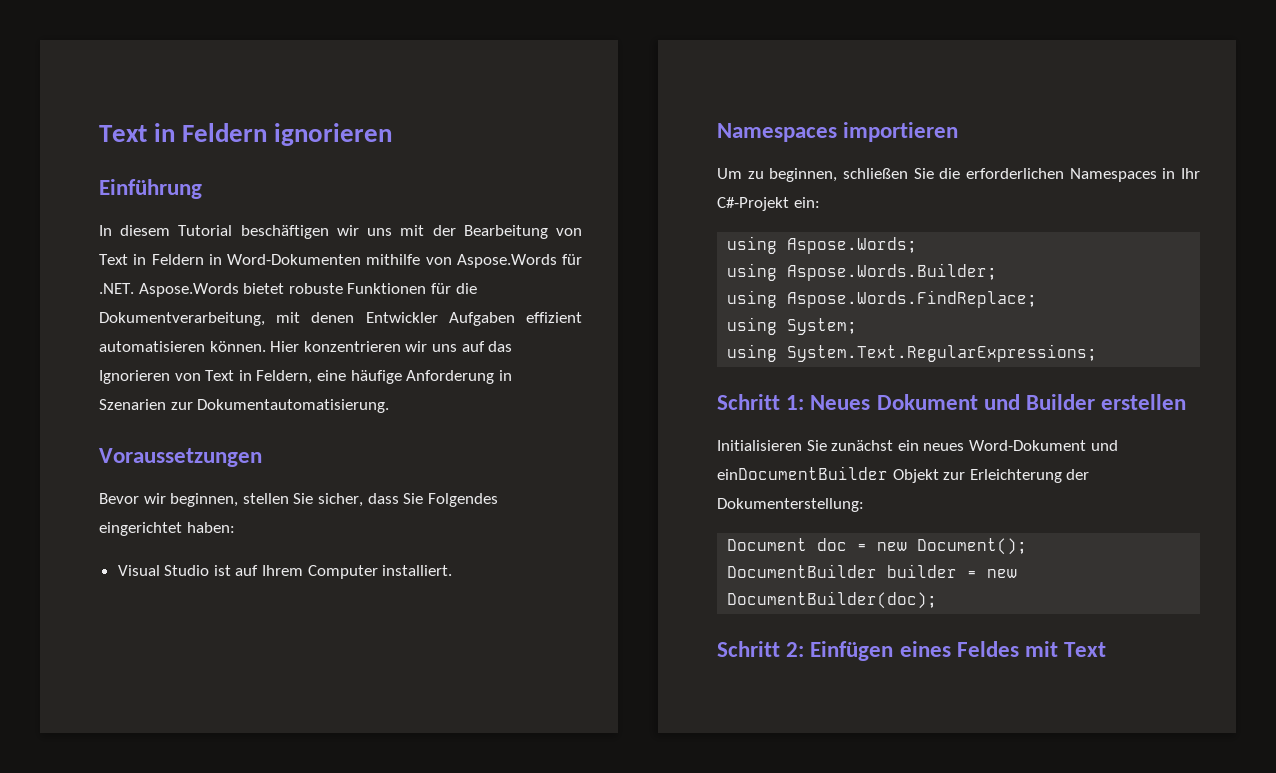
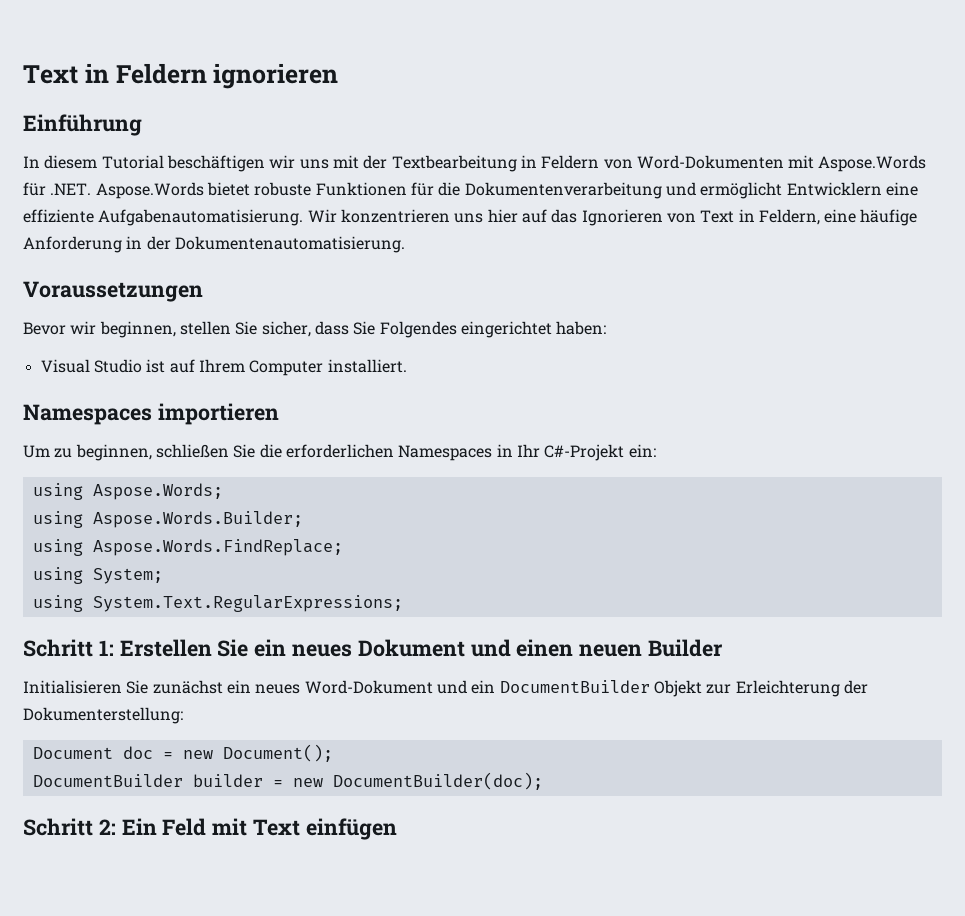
[463,225,582,239] [99,254,452,265] Bearbeitung von Text in Feldern in Word-Dokumenten mithilfe von -> [391,155,815,172] Textbearbeitung in Feldern von Word-Dokumenten mit
[99,312,582,326] [99,341,457,352] Dokumentverarbeitung, mit denen Entwickler Aufgaben effizient automatisieren können. Hier konzentrieren wir uns -> [464,182,918,199] [23,209,518,226] Dokumentenverarbeitung und ermöglicht Entwicklern eine effiziente Aufgabenautomatisierung. Wir konzentrieren uns hier
[99,399,390,413] Szenarien zur Dokumentautomatisierung. -> [146,236,405,253] der Dokumentenautomatisierung.
[810,394,1020,410] Neues Dokument und -> [119,639,643,657] Erstellen Sie ein neues Dokument und einen neuen
[1101,394,1187,410] erstellen -> (724, 648) none
[717,466,888,480] einDocumentBuilder -> [471,680,650,694] ein DocumentBuilder
[810,641,1019,661] Einfügen eines Feldes -> [121,818,207,836] Ein Feld
(1107, 649) none -> [305,818,397,840] einfügen

